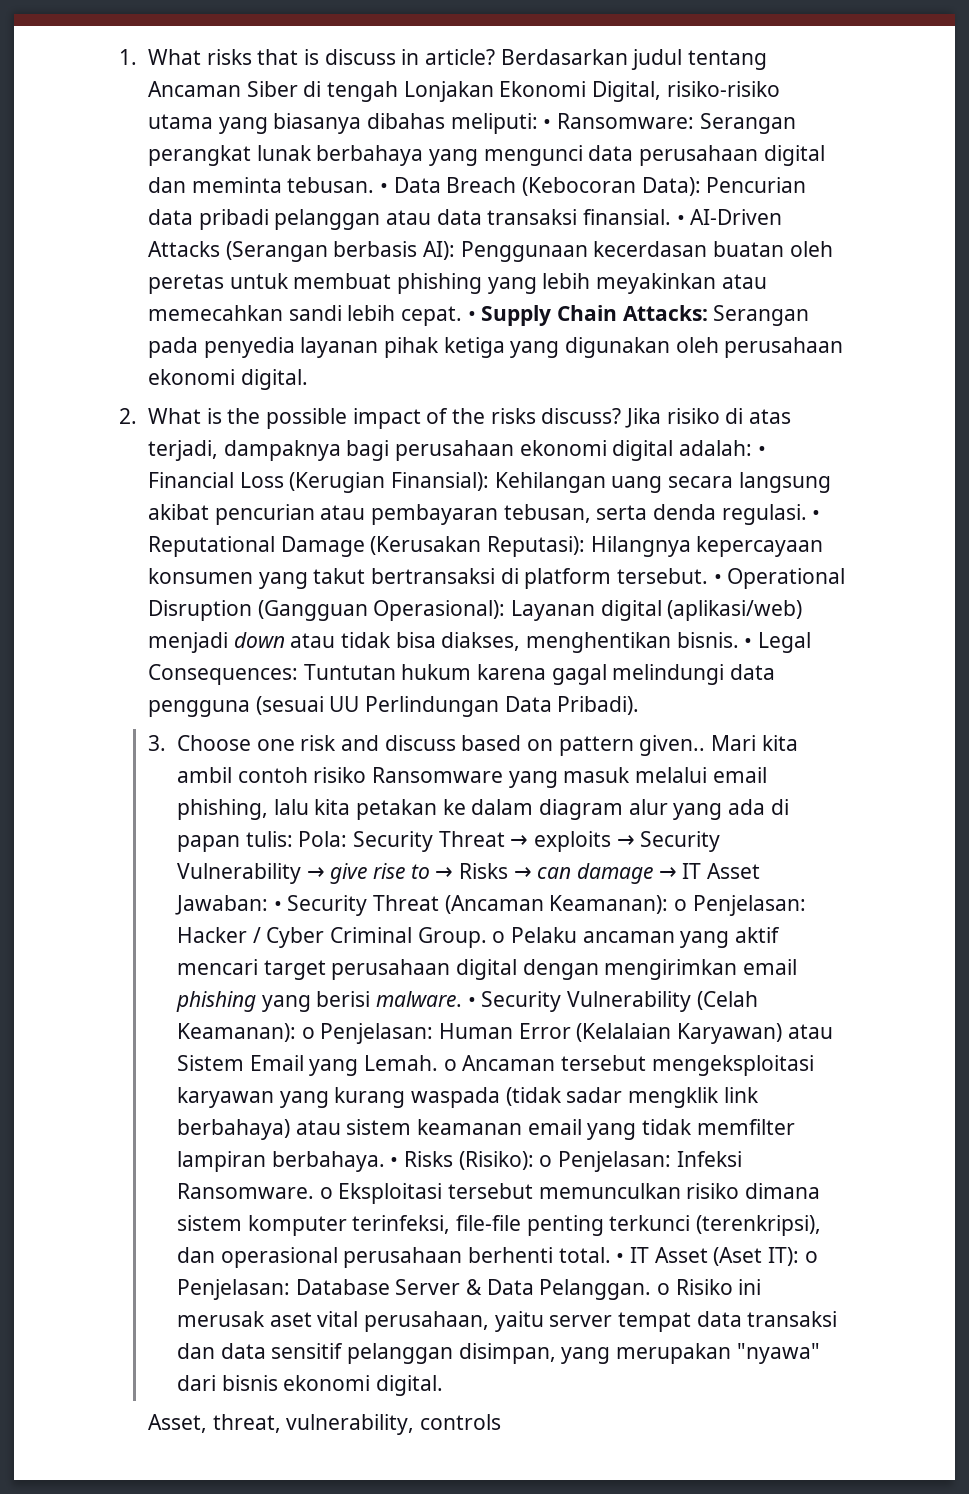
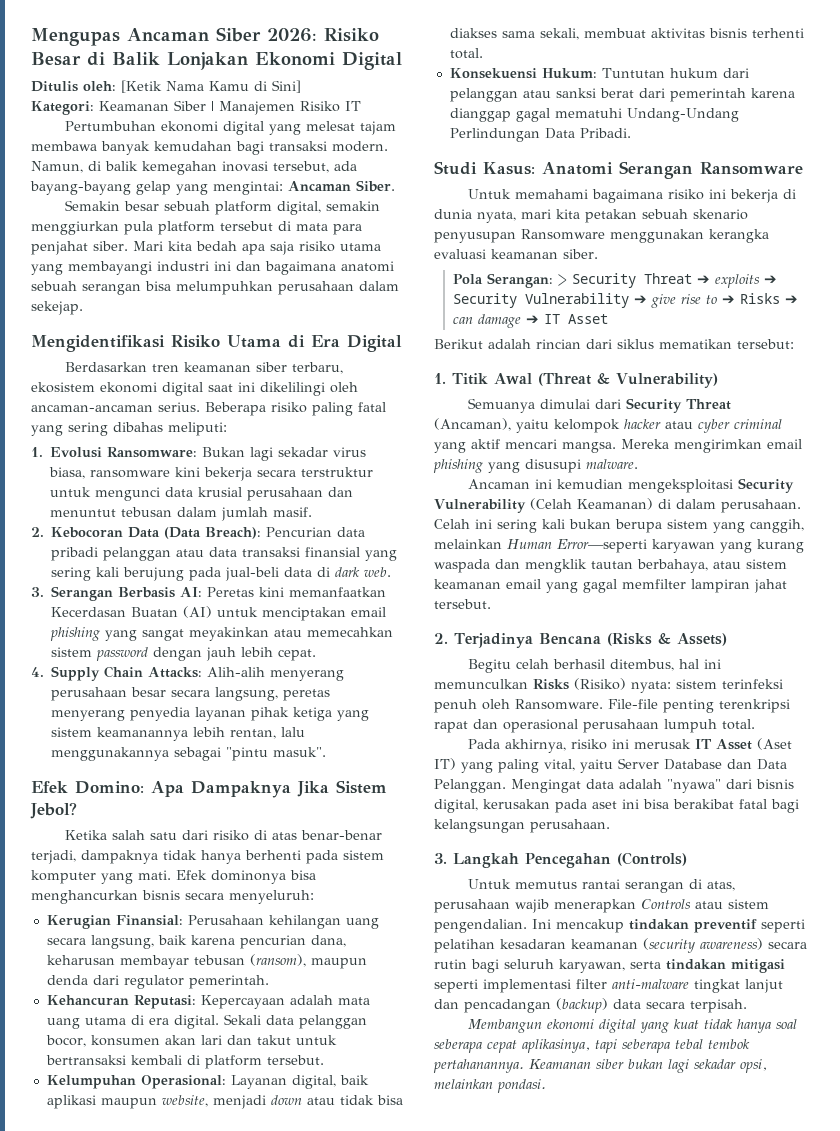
[119,49,768,70] [148,81,780,102] [148,113,796,134] [148,145,825,166] [148,177,701,196] 1. What risks that is discuss in article? Berdasarkan judul tentang Ancaman Siber di tengah Lonjakan Ekonomi Digital, risiko-risiko utama yang biasanya dibahas meliputi: • Ransomware: Serangan perangkat lunak berbahaya yang mengunci data perusahaan digital dan meminta tebusan. • Data Breach (Kebocoran Data): -> [31,27,379,46] [31,52,402,70] [31,80,301,93] [31,100,361,115] [65,121,397,135] [31,141,388,155] [31,161,357,175] [30,180,395,195] [65,200,381,215] [31,221,362,235] [31,241,381,255] [31,261,394,275] [31,281,399,295] [31,301,83,315] [31,335,402,352] [65,362,344,374] [31,382,358,396] [31,402,386,416] [31,422,227,436] [31,447,367,461] [49,467,374,481] [50,487,354,501] [50,507,313,521] [31,527,262,539] Mengupas Ancaman Siber 2026: Risiko Besar di Balik Lonjakan Ekonomi Digital // Ditulis oleh: [Ketik Nama Kamu di Sini] // Kategori: Keamanan Siber | Manajemen Risiko IT // Pertumbuhan ekonomi digital yang melesat tajam membawa banyak kemudahan bagi transaksi modern. Namun, di balik kemegahan inovasi tersebut, ada bayang-bayang gelap yang mengintai: Ancaman Siber. // Semakin besar sebuah platform digital, semakin menggiurkan pula platform tersebut di mata para penjahat siber. Mari kita bedah apa saja risiko utama yang membayangi industri ini dan bagaimana anatomi sebuah serangan bisa melumpuhkan perusahaan dalam sekejap. // Mengidentifikasi Risiko Utama di Era Digital // Berdasarkan tren keamanan siber terbaru, ekosistem ekonomi digital saat ini dikelilingi oleh ancaman-ancaman serius. Beberapa risiko paling fatal yang sering dibahas meliputi: // 1. Evolusi Ransomware: Bukan lagi sekadar virus biasa, ransomware kini bekerja secara terstruktur untuk mengunci data krusial perusahaan dan menuntut tebusan dalam jumlah masif. // 2. Kebocoran Data (Data Breach):
[583,209,783,225] [148,241,833,262] [148,273,591,294] finansial. • AI-Driven Attacks (Serangan berbasis AI): Penggunaan kecerdasan buatan oleh peretas untuk membuat phishing yang lebih -> [305,547,398,561] [51,567,392,581] [31,586,387,601] [51,606,387,621] [50,627,185,641] finansial yang sering kali berujung pada jual-beli data di dark web. // 3. Serangan Berbasis AI: Peretas kini memanfaatkan Kecerdasan Buatan (AI) untuk menciptakan email phishing yang sangat
[288,305,342,321] sandi -> [51,647,237,661] sistem password dengan jauh
[467,311,476,321] • -> [31,667,44,677] // 4.
[713,305,810,326] [148,337,199,358] Serangan pada -> [207,667,345,681] [51,687,331,701] [51,710,126,721] Alih-alih menyerang perusahaan besar secara langsung, peretas menyerang
[565,337,844,358] [148,369,308,390] [119,408,662,429] digunakan oleh perusahaan ekonomi digital. // 2. What is the possible impact of the risks discuss? Jika -> [51,727,306,741] [51,747,327,761] [31,780,387,798] [30,802,77,819] [65,830,209,840] sistem keamanannya lebih rentan, lalu menggunakannya sebagai "pintu masuk". // Efek Domino: Apa Dampaknya Jika Sistem Jebol? // Ketika salah satu dari
(792, 416) none -> [301,830,383,840] benar-benar
[346,440,766,461] [148,472,831,493] [148,504,821,525] [148,536,824,557] [148,568,846,589] [148,600,803,621] bagi perusahaan ekonomi digital adalah: • Financial Loss (Kerugian Finansial): Kehilangan uang secara langsung akibat pencurian atau pembayaran tebusan, serta denda regulasi. • Reputational Damage (Kerusakan Reputasi): Hilangnya kepercayaan konsumen yang takut bertransaksi di platform tersebut. • Operational Disruption (Gangguan Operasional): Layanan digital (aplikasi/web) -> [163,850,384,864] [31,870,316,884] [31,890,314,904] [46,915,379,929] [46,935,346,949] [46,954,367,969] [46,975,269,989] [46,995,370,1009] [46,1014,367,1029] [45,1035,337,1047] [45,1055,324,1069] [46,1075,369,1089] [46,1095,208,1109] tidak hanya berhenti pada sistem komputer yang mati. Efek dominonya bisa menghancurkan bisnis secara menyeluruh: // Kerugian Finansial: Perusahaan kehilangan uang secara langsung, baik karena pencurian dana, keharusan membayar tebusan (ransom), maupun denda dari regulator pemerintah. // Kehancuran Reputasi: Kepercayaan adalah mata uang utama di era digital. Sekali data pelanggan bocor, konsumen akan lari dan takut untuk bertransaksi kembali di platform tersebut. // Kelumpuhan Operasional: Layanan digital, baik aplikasi maupun website,
[441,632,812,653] [148,664,776,685] [148,696,640,717] [148,735,798,756] [177,767,767,788] [177,799,789,820] [177,831,721,852] [177,863,325,884] diakses, menghentikan bisnis. • Legal Consequences: Tuntutan hukum karena gagal melindungi data pengguna (sesuai UU Perlindungan Data Pribadi). // 3. Choose one risk and discuss based on pattern given.. Mari kita ambil contoh risiko Ransomware yang masuk melalui email phishing, lalu kita petakan ke dalam diagram alur yang ada di papan tulis: Pola: Security Threat → exploits → Security Vulnerability → -> [449,28,804,40] [449,48,483,59] [449,68,749,79] [449,88,795,102] [449,108,739,122] [449,128,631,142] [434,161,803,179] [468,189,797,203] [434,209,748,223] [434,229,769,243] [434,249,598,259] [452,273,777,288] [452,293,647,308] diakses sama sekali, membuat aktivitas bisnis terhenti total. // Konsekuensi Hukum: Tuntutan hukum dari pelanggan atau sanksi berat dari pemerintah karena dianggap gagal mematuhi Undang-Undang Perlindungan Data Pribadi. // Studi Kasus: Anatomi Serangan Ransomware // Untuk memahami bagaimana risiko ini bekerja di dunia nyata, mari kita petakan sebuah skenario penyusupan Ransomware menggunakan kerangka evaluasi keamanan siber. // Pola Serangan: > Security Threat ➔ exploits ➔ Security Vulnerability ➔
[435,863,532,879] → Risks → -> [721,293,798,304] ➔ Risks ➔
[658,863,761,879] [175,895,806,916] [177,927,781,948] [177,959,599,980] → IT Asset Jawaban: • Security Threat (Ancaman Keamanan): o Penjelasan: Hacker / Cyber Criminal Group. o Pelaku ancaman yang aktif mencari target perusahaan digital dengan -> [525,314,608,324] [434,339,794,349] [434,373,718,388] [468,398,732,413] [434,418,782,433] [434,439,669,453] ➔ IT Asset // Berikut adalah rincian dari siklus mematikan tersebut: // 1. Titik Awal (Threat & Vulnerability) // Semuanya dimulai dari Security Threat (Ancaman), yaitu kelompok hacker atau cyber criminal yang aktif mencari mangsa. Mereka
[316,991,371,1007] berisi -> [525,459,581,473] disusupi
[467,991,758,1012] [177,1023,833,1044] [177,1055,814,1076] [177,1087,759,1108] [177,1119,291,1140] • Security Vulnerability (Celah Keamanan): o Penjelasan: Human Error (Kelalaian Karyawan) atau Sistem Email yang Lemah. o Ancaman tersebut mengeksploitasi karyawan yang kurang waspada (tidak sadar mengklik link berbahaya) -> [468,478,795,493] [434,498,801,513] [434,519,804,533] [434,539,804,553] [434,559,708,573] // Ancaman ini kemudian mengeksploitasi Security Vulnerability (Celah Keamanan) di dalam perusahaan. Celah ini sering kali bukan berupa sistem yang canggih, melainkan Human Error—seperti karyawan yang kurang waspada dan mengklik tautan berbahaya,
[642,1119,693,1135] tidak -> [583,579,617,593] gagal
[271,1151,742,1172] [177,1183,821,1204] [177,1215,822,1236] berbahaya. • Risks (Risiko): o Penjelasan: Infeksi Ransomware. o Eksploitasi tersebut memunculkan risiko dimana sistem komputer terinfeksi, file-file penting terkunci (terenkripsi), -> [754,579,787,593] [434,599,491,609] [434,633,727,648] [468,659,722,673] [434,678,783,693] [434,699,790,713] [434,721,468,733] jahat tersebut. // 2. Terjadinya Bencana (Risks & Assets) // Begitu celah berhasil ditembus, hal ini memunculkan Risks (Risiko) nyata: sistem terinfeksi penuh oleh Ransomware. File-file penting terenkripsi rapat
[468,1247,818,1266] [177,1279,762,1300] [177,1311,838,1332] [177,1343,820,1364] [177,1375,444,1396] [148,1414,502,1435] berhenti total. • IT Asset (Aset IT): o Penjelasan: Database Server & Data Pelanggan. o Risiko ini merusak aset vital perusahaan, yaitu server tempat data transaksi dan data sensitif pelanggan disimpan, yang merupakan "nyawa" dari bisnis ekonomi digital. // Asset, threat, vulnerability, controls -> [664,719,755,733] [468,738,793,753] [434,758,787,773] [434,779,794,793] [434,799,799,813] [434,819,610,833] [434,852,687,868] [468,879,736,893] [434,899,769,913] [434,919,805,933] [434,938,807,953] [434,959,785,973] [434,979,783,993] [434,998,747,1013] [468,1019,798,1033] [434,1039,750,1053] [433,1059,767,1073] [434,1079,546,1093] lumpuh total. // Pada akhirnya, risiko ini merusak IT Asset (Aset IT) yang paling vital, yaitu Server Database dan Data Pelanggan. Mengingat data adalah "nyawa" dari bisnis digital, kerusakan pada aset ini bisa berakibat fatal bagi kelangsungan perusahaan. // 3. Langkah Pencegahan (Controls) // Untuk memutus rantai serangan di atas, perusahaan wajib menerapkan Controls atau sistem pengendalian. Ini mencakup tindakan preventif seperti pelatihan kesadaran keamanan (security awareness) secara rutin bagi seluruh karyawan, serta tindakan mitigasi seperti implementasi filter anti-malware tingkat lanjut dan pencadangan (backup) data secara terpisah. // Membangun ekonomi digital yang kuat tidak hanya soal seberapa cepat aplikasinya, tapi seberapa tebal tembok pertahanannya. Keamanan siber bukan lagi sekadar opsi, melainkan pondasi.

